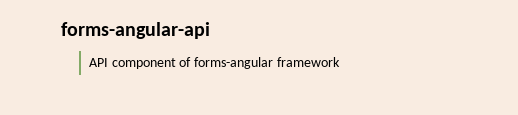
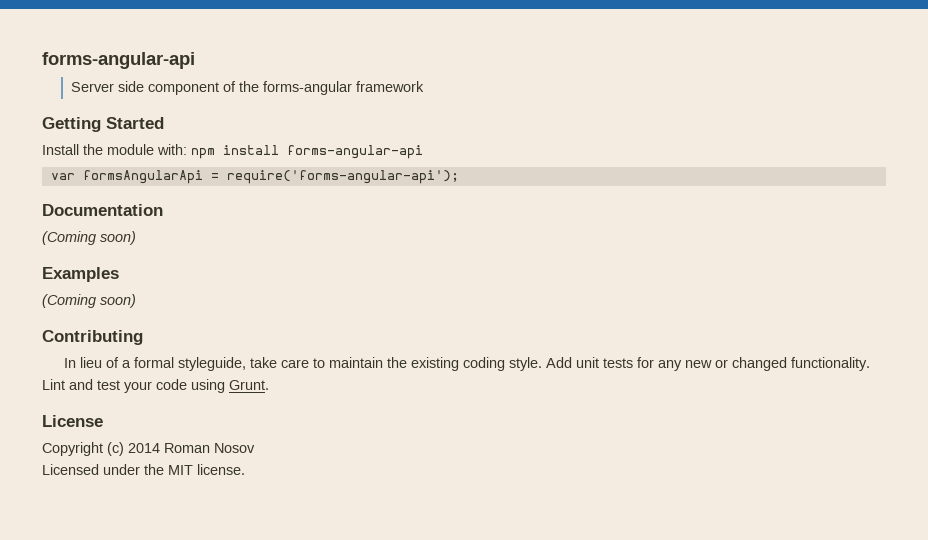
[61,22,210,39] [88,58,108,67] forms-angular-api // API -> [42,52,195,69] [70,81,144,92] forms-angular-api // Server side
(192, 62) none -> [238,81,259,92] the
(340, 62) none -> [42,117,164,132] [42,144,423,159] [50,170,459,184] [42,204,163,216] [42,231,136,245] [42,267,119,282] [42,294,136,308] [42,330,143,345] [63,357,870,371] [42,379,269,393] [42,415,103,427] [42,442,255,456] [42,464,245,475] // Getting Started // Install the module with: npm install forms-angular-api // var formsAngularApi = require('forms-angular-api'); // Documentation // (Coming soon) // Examples // (Coming soon) // Contributing // In lieu of a formal styleguide, take care to maintain the existing coding style. Add unit tests for any new or changed functionality. Lint and test your code using Grunt. // License // Copyright (c) 2014 Roman Nosov // Licensed under the MIT license.

